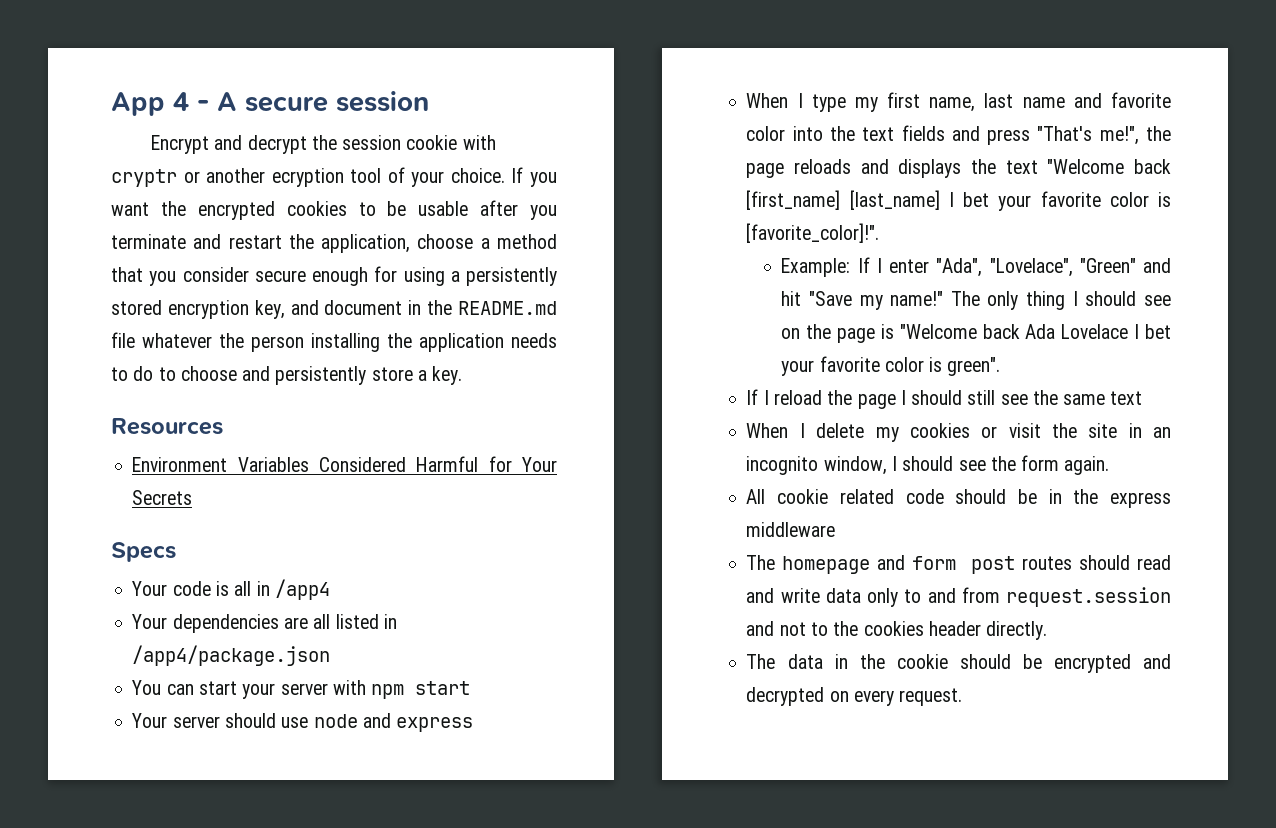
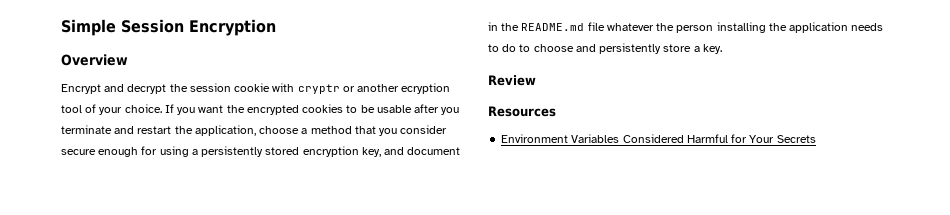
[111,91,429,116] App 4 - A secure session -> [61,19,276,36] [61,54,128,66] Simple Session Encryption // Overview
(463, 375) none -> [488,75,536,86] // Review
[111,542,176,562] [132,579,330,600] [132,614,397,633] [132,645,331,666] [132,680,471,699] [132,713,474,732] [746,92,1171,112] [746,125,1171,145] [746,159,1171,178] [746,190,1171,211] [746,223,880,243] [781,257,1171,277] [781,291,1171,310] [781,324,1171,343] [781,356,1001,376] [746,389,1143,409] [746,423,1172,442] [746,455,1110,475] [746,489,1171,508] [746,522,836,537] [746,555,1171,574] [746,587,1171,607] [746,621,1048,640] [746,654,1171,673] [746,687,963,706] // Specs // Your code is all in /app4 // Your dependencies are all listed in /app4/package.json // You can start your server with npm start // Your server should use node and express // When I type my first name, last name and favorite color into the text fields and press "That's me!", the page reloads and displays the text "Welcome back [first_name] [last_name] I bet your favorite color is [favorite_color]!". // Example: If I enter "Ada", "Lovelace", "Green" and hit "Save my name!" The only thing I should see on the page is "Welcome back Ada Lovelace I bet your favorite color is green". // If I reload the page I should still see the same text // When I delete my cookies or visit the site in an incognito window, I should see the form again. // All cookie related code should be in the express middleware // The homepage and form post routes should read and write data only to and from request.session and not to the cookies header directly. // The data in the cookie should be encrypted and decrypted on every request. -> (816, 139) none

